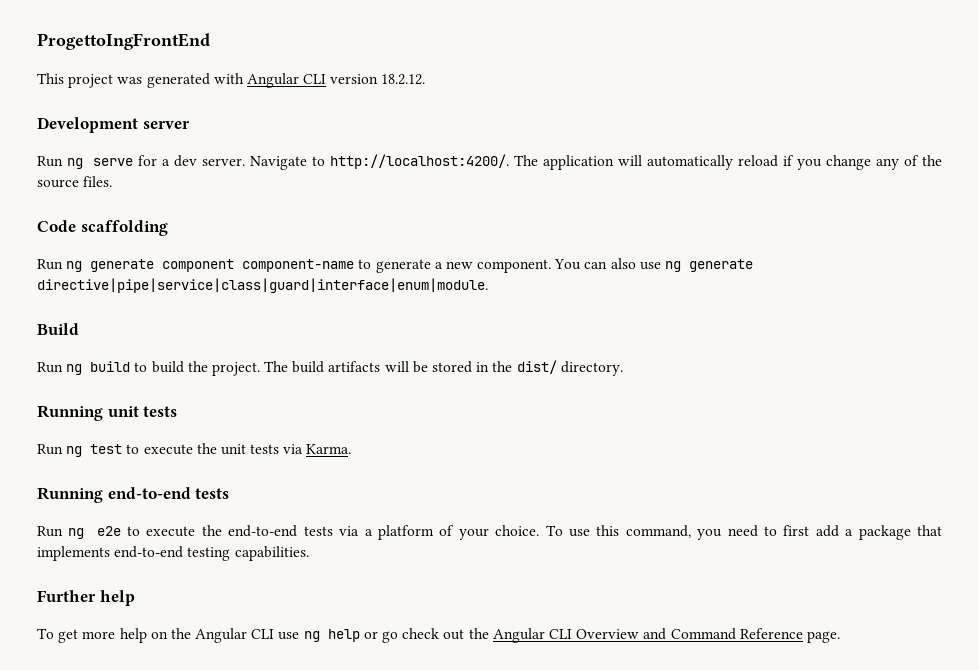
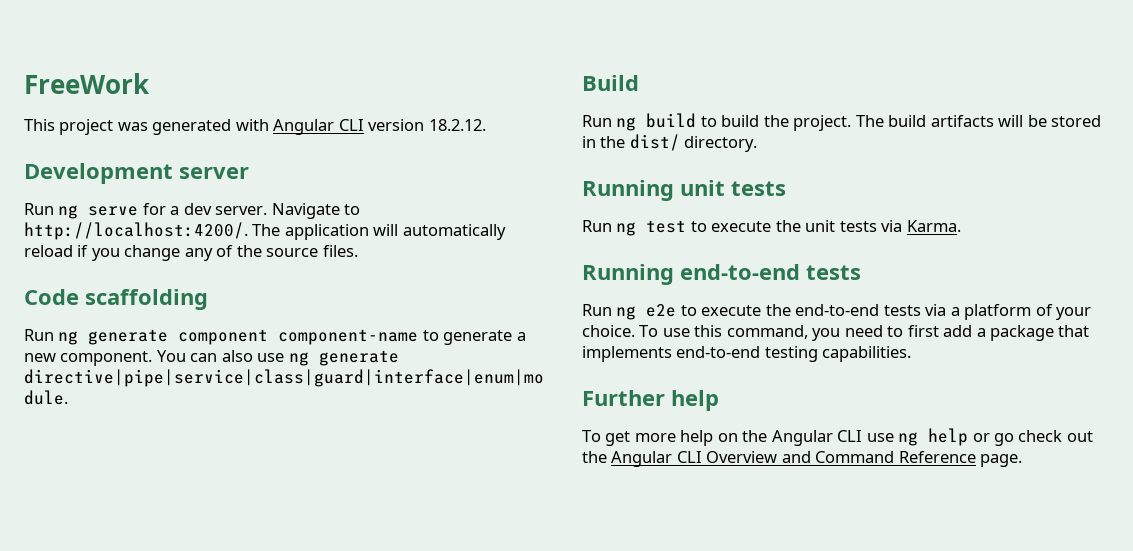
[37,33,210,50] ProgettoIngFrontEnd -> [24,73,150,94] FreeWork

